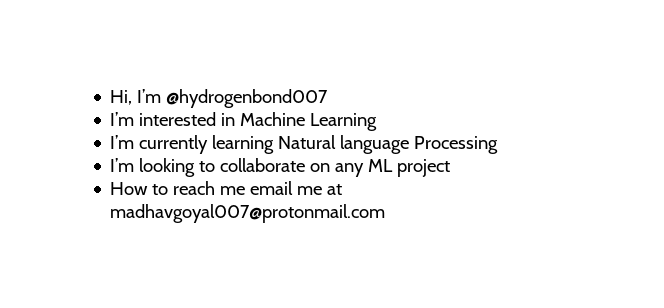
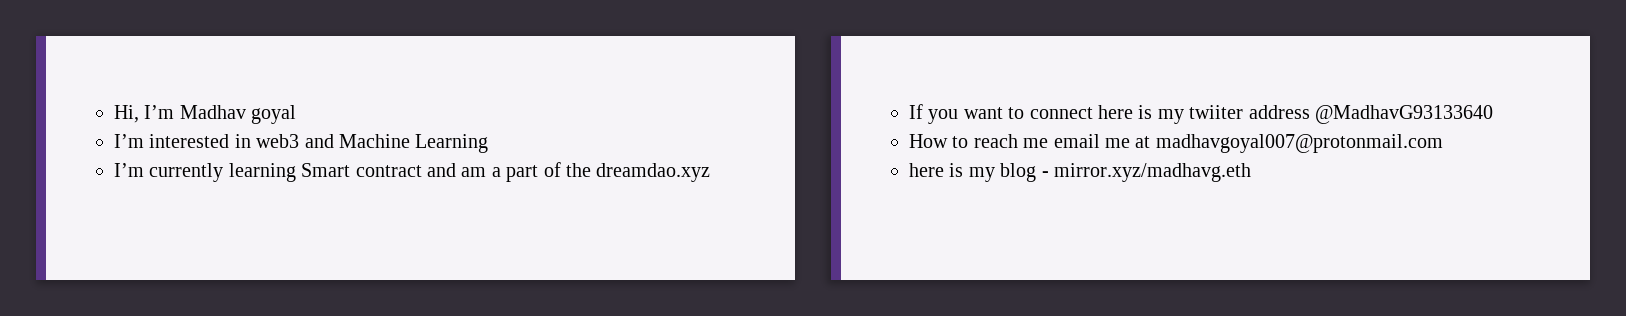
[166,89,329,108] @hydrogenbond007 -> [179,105,297,124] Madhav goyal
(236, 119) none -> [256,134,334,148] web3 and
[278,135,499,154] [110,158,451,177] Natural language Processing // I’m looking to collaborate on any ML project -> [301,162,711,182] [909,104,1493,124] Smart contract and am a part of the dreamdao.xyz // If you want to connect here is my twiiter address @MadhavG93133640
(386, 213) none -> [909,163,1251,182] // here is my blog - mirror.xyz/madhavg.eth

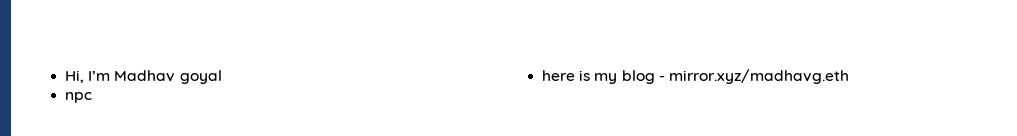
[114,134,489,153] [114,162,711,182] [909,104,1493,124] [909,134,1443,153] I’m interested in web3 and Machine Learning // I’m currently learning Smart contract and am a part of the dreamdao.xyz // If you want to connect here is my twiiter address @MadhavG93133640 // How to reach me email me at madhavgoyal007@protonmail.com -> [65,92,93,103] npc

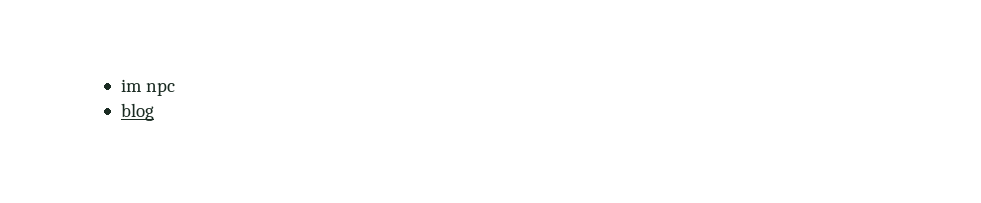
[65,70,222,84] [65,92,93,103] [542,69,849,84] Hi, I’m Madhav goyal // npc // here is my blog - mirror.xyz/madhavg.eth -> [120,79,176,96] [120,103,154,121] im npc // blog

